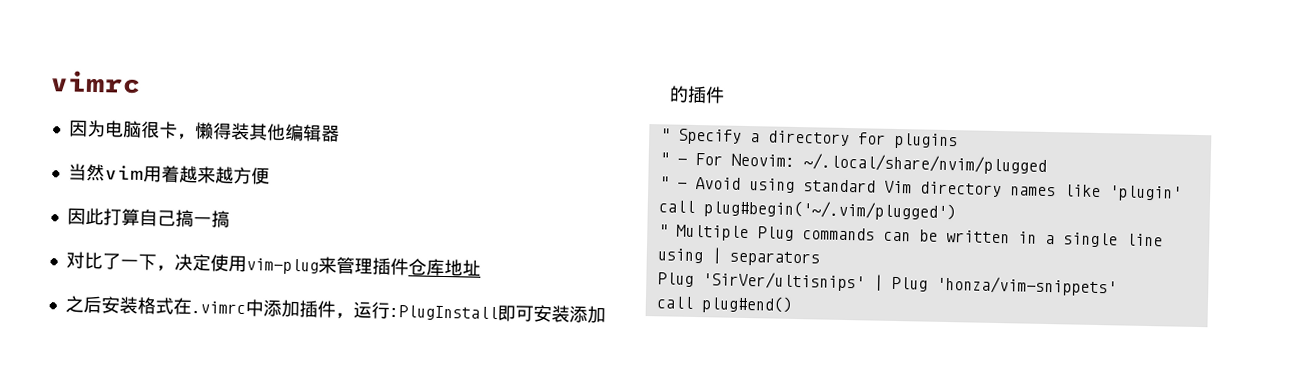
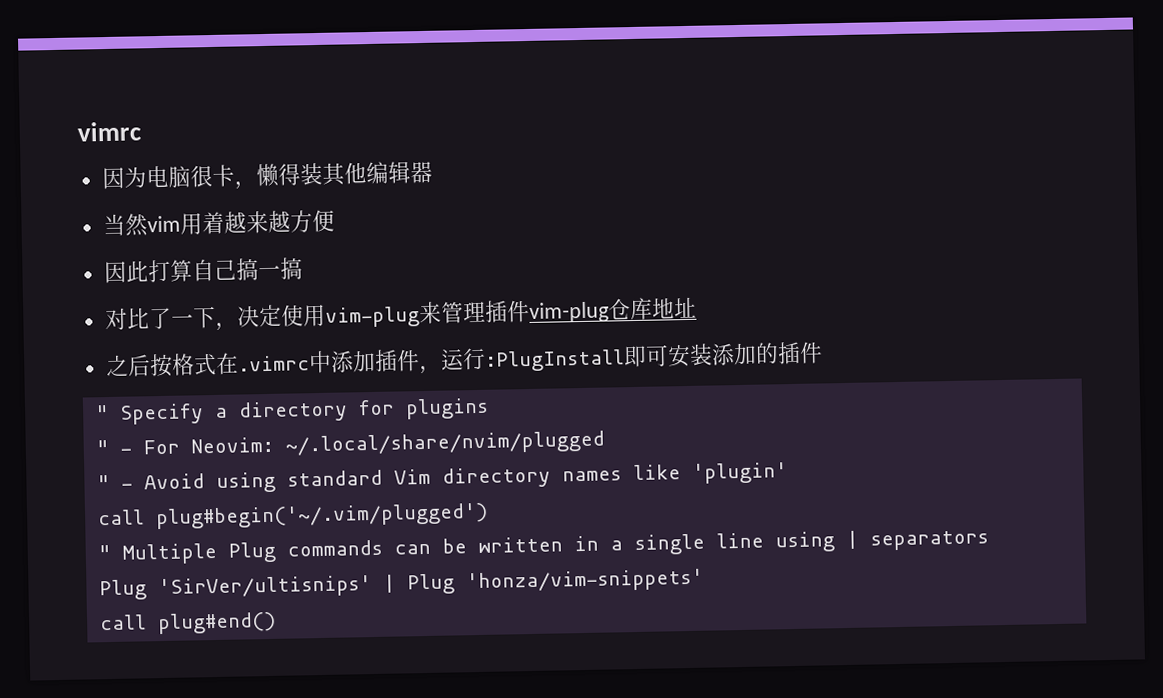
(409, 266) none -> [528,301,609,324] vim-plug
[100,296,138,314] 安装 -> [149,353,173,378] 按

